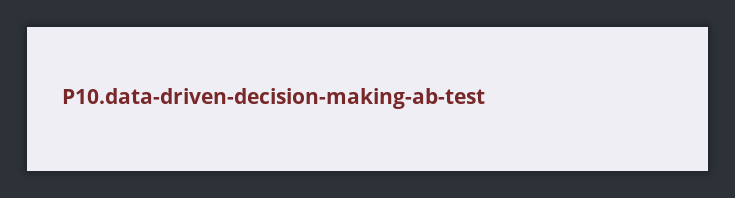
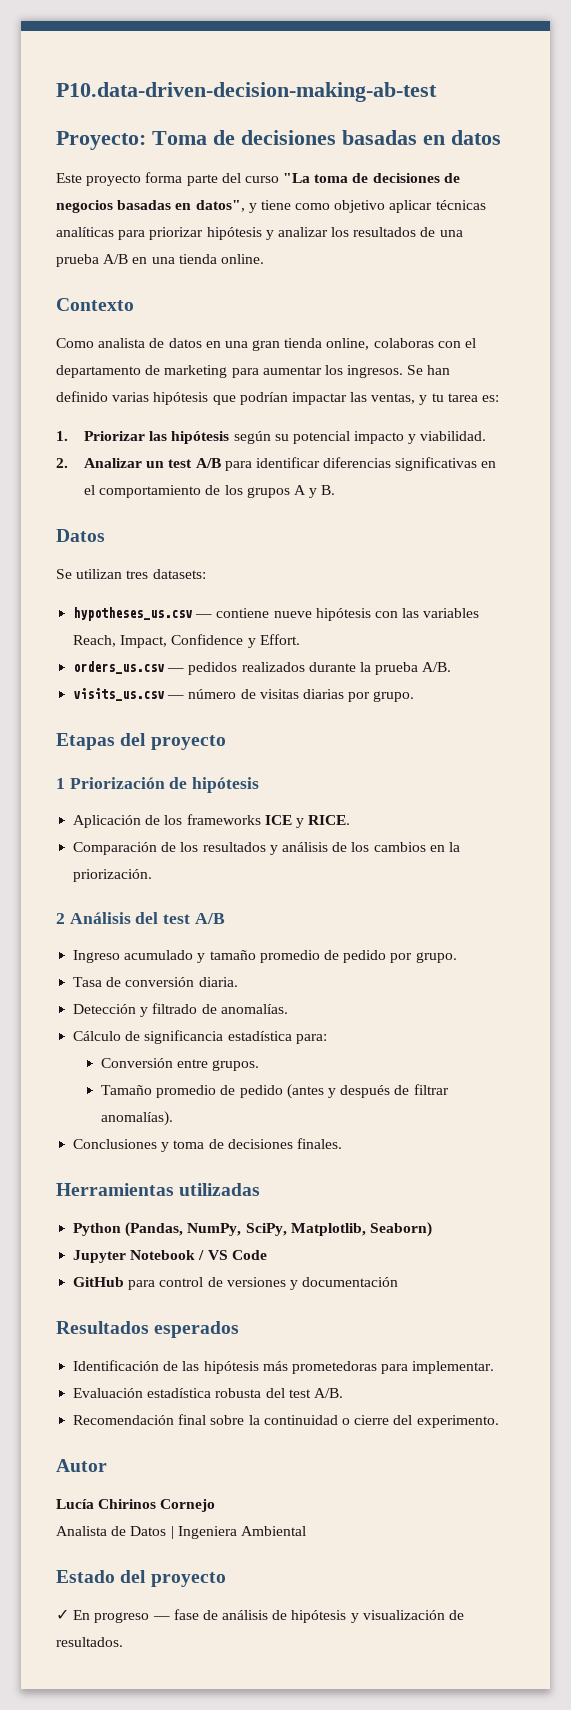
(485, 98) none -> [56,130,501,150] [56,172,460,186] [56,200,486,213] [56,227,463,240] [56,254,264,267] [56,298,134,311] [56,338,477,351] [56,365,451,378] [56,391,500,405] [56,431,487,444] [56,457,497,471] [83,485,336,498] [56,529,105,542] [56,569,206,579] [73,607,480,621] [73,634,300,648] [73,661,452,675] [73,688,415,702] [56,733,226,750] [56,777,260,793] [73,814,351,828] [73,842,460,855] [73,869,153,882] [56,912,225,924] [73,950,457,963] [73,977,238,987] [73,1003,288,1017] [73,1030,327,1044] [101,1058,260,1071] [101,1084,449,1099] [101,1111,174,1126] [73,1138,342,1152] [56,1183,261,1196] [73,1222,432,1237] [73,1250,267,1263] [73,1277,399,1290] [56,1321,240,1338] [73,1360,495,1374] [73,1388,343,1398] [73,1414,499,1428] [56,1459,107,1472] [56,1499,216,1512] [56,1526,306,1539] [56,1570,226,1587] [56,1609,465,1623] [56,1637,123,1647] // Proyecto: Toma de decisiones basadas en datos // Este proyecto forma parte del curso "La toma de decisiones de negocios basadas en datos", y tiene como objetivo aplicar técnicas analíticas para priorizar hipótesis y analizar los resultados de una prueba A/B en una tienda online. // Contexto // Como analista de datos en una gran tienda online, colaboras con el departamento de marketing para aumentar los ingresos. Se han definido varias hipótesis que podrían impactar las ventas, y tu tarea es: // 1. Priorizar las hipótesis según su potencial impacto y viabilidad. // 2. Analizar un test A/B para identificar diferencias significativas en el comportamiento de los grupos A y B. // Datos // Se utilizan tres datasets: // hypotheses_us.csv — contiene nueve hipótesis con las variables Reach, Impact, Confidence y Effort. // orders_us.csv — pedidos realizados durante la prueba A/B. // visits_us.csv — número de visitas diarias por grupo. // Etapas del proyecto // 1 Priorización de hipótesis // Aplicación de los frameworks ICE y RICE. // Comparación de los resultados y análisis de los cambios en la priorización. // 2 Análisis del test A/B // Ingreso acumulado y tamaño promedio de pedido por grupo. // Tasa de conversión diaria. // Detección y filtrado de anomalías. // Cálculo de significancia estadística para: // Conversión entre grupos. // Tamaño promedio de pedido (antes y después de filtrar anomalías). // Conclusiones y toma de decisiones finales. // Herramientas utilizadas // Python (Pandas, NumPy, SciPy, Matplotlib, Seaborn) // Jupyter Notebook / VS Code // GitHub para control de versiones y documentación // Resultados esperados // Identificación de las hipótesis más prometedoras para implementar. // Evaluación estadística robusta del test A/B. // Recomendación final sobre la continuidad o cierre del experimento. // Autor // Lucía Chirinos Cornejo // Analista de Datos | Ingeniera Ambiental // Estado del proyecto // ✓ En progreso — fase de análisis de hipótesis y visualización de resultados.

